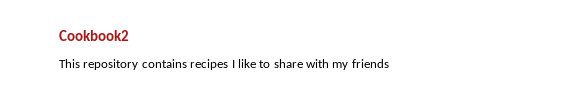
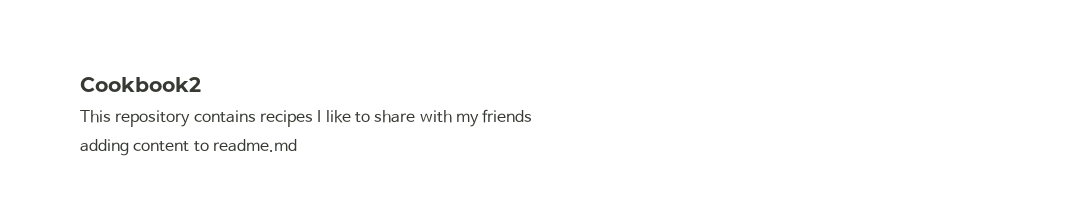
(389, 63) none -> [80,139,297,156] // adding content to readme.md

